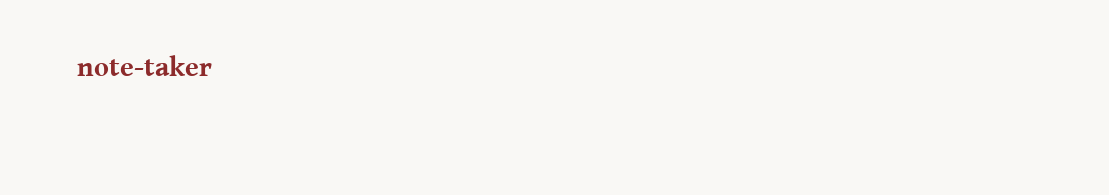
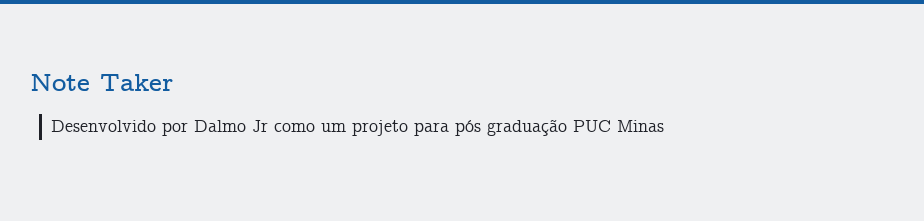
[77,55,212,76] note-taker -> [30,74,173,91] [51,119,665,136] Note Taker // Desenvolvido por Dalmo Jr como um projeto para pós graduação PUC Minas

